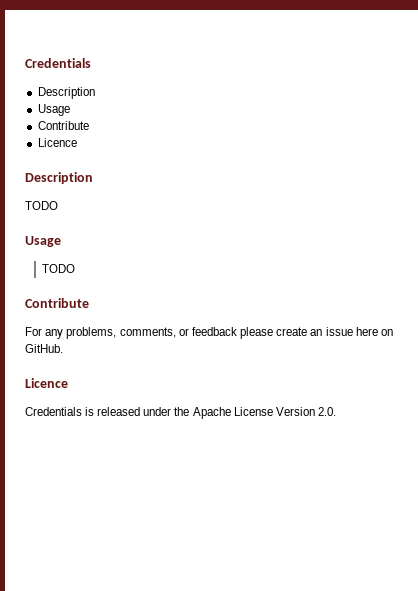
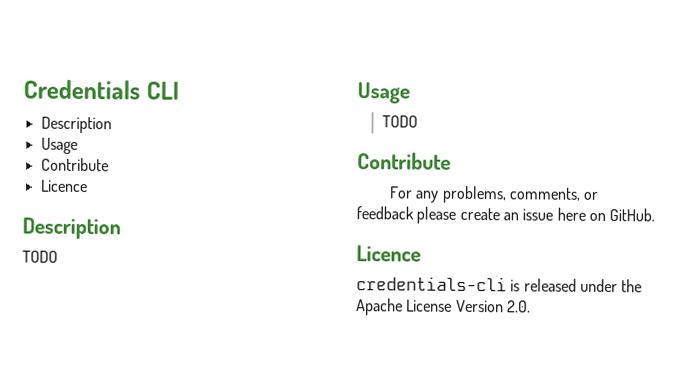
[25,58,91,68] Credentials -> [23,79,179,100] Credentials CLI
[25,407,82,416] Credentials -> [356,276,507,292] credentials-cli

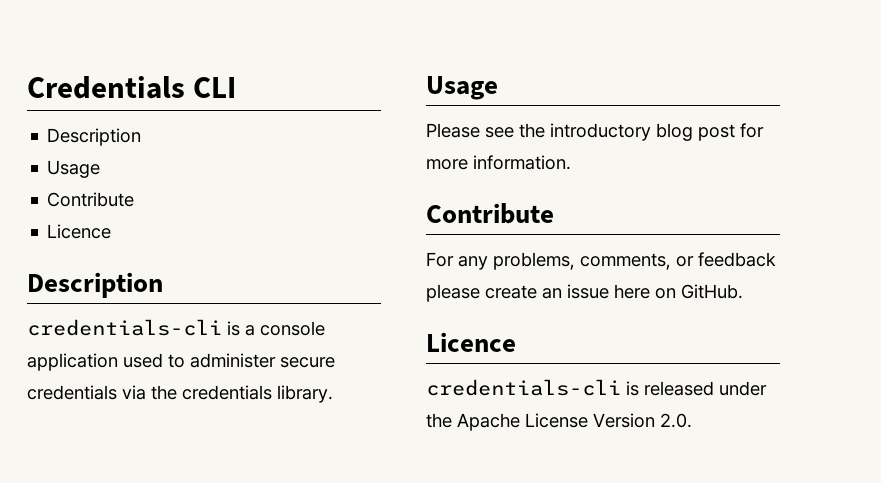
[22,250,58,263] [357,82,410,104] [382,115,419,128] TODO // Usage // TODO -> [27,319,325,336] [27,353,335,371] [27,385,333,403] [426,76,498,100] [426,123,764,141] [426,155,571,170] credentials-cli is a console application used to administer secure credentials via the credentials library. // Usage // Please see the introductory blog post for more information.

